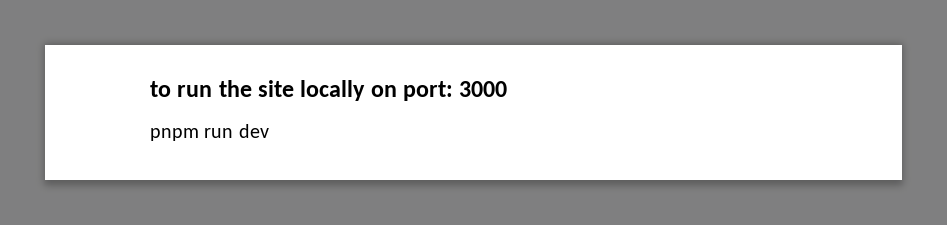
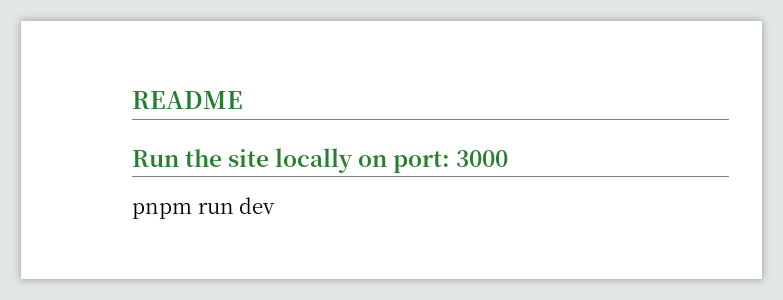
[150,81,213,97] to run -> [132,91,243,109] [132,150,179,167] README // Run

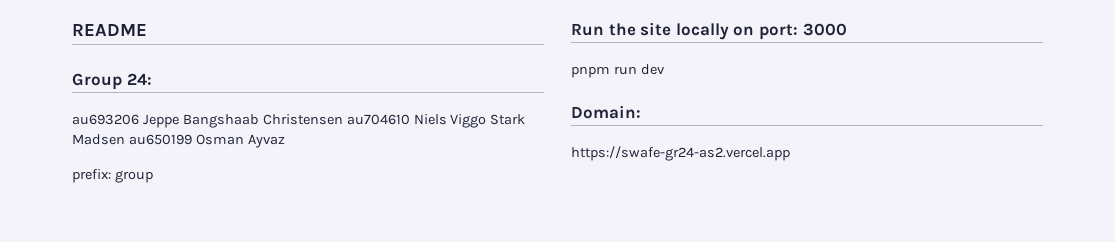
(243, 100) none -> [72,73,152,90] [72,114,526,128] [72,134,285,148] [72,169,153,183] // Group 24: // au693206 Jeppe Bangshaab Christensen au704610 Niels Viggo Stark Madsen au650199 Osman Ayvaz // prefix: group
(276, 205) none -> [571,105,641,119] [571,146,790,161] // Domain: // https://swafe-gr24-as2.vercel.app

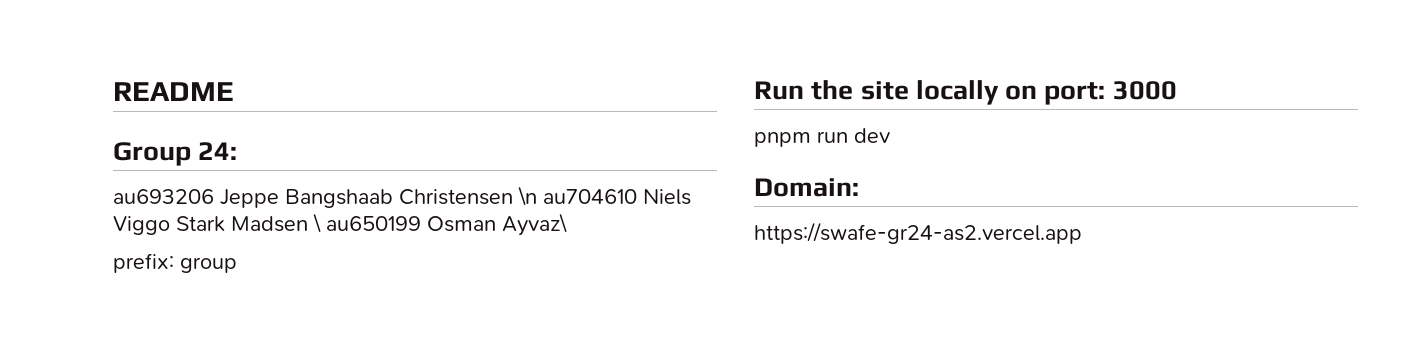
(343, 119) none -> [518,186,537,206] \n
(125, 139) none -> [313,213,321,233] \
[247,134,285,148] Ayvaz -> [502,213,567,236] Ayvaz\

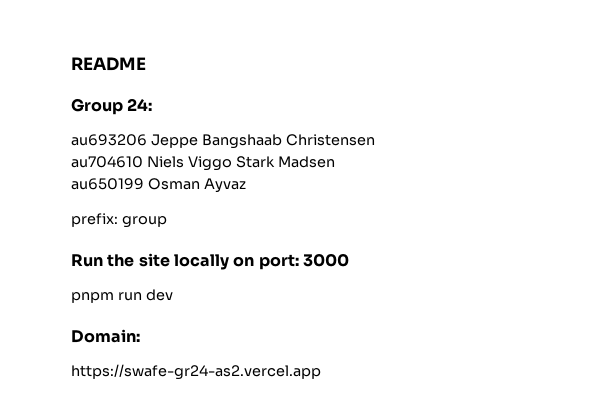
[518,186,537,206] \n -> (375, 140) //
[313,213,321,233] \ -> (335, 162) //
[502,213,567,236] Ayvaz\ -> [203,178,246,193] Ayvaz

